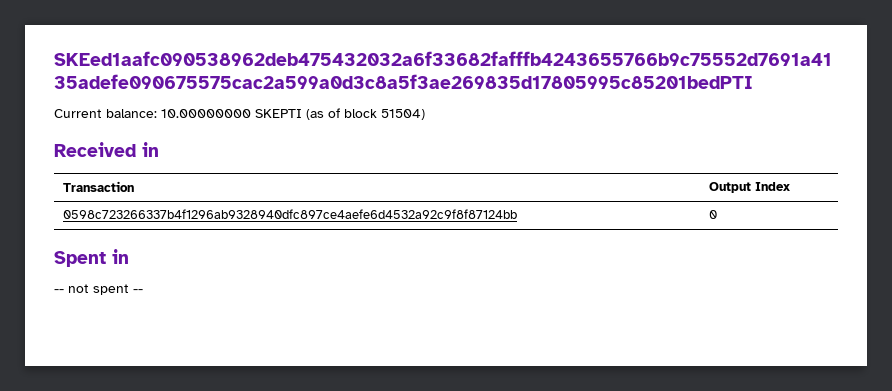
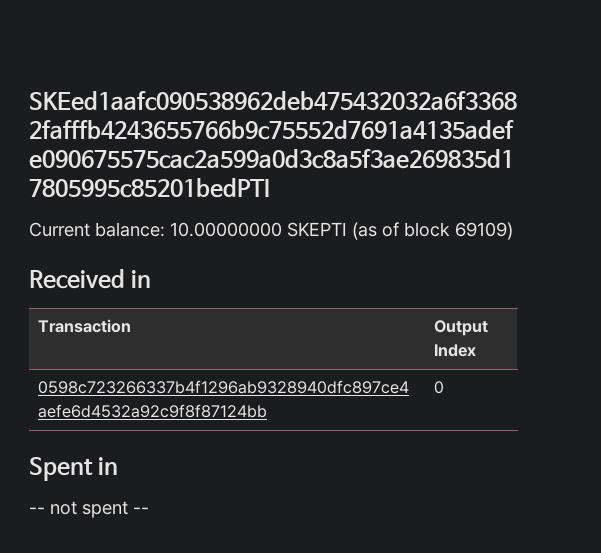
[381,109,425,120] 51504) -> [455,222,513,240] 69109)

